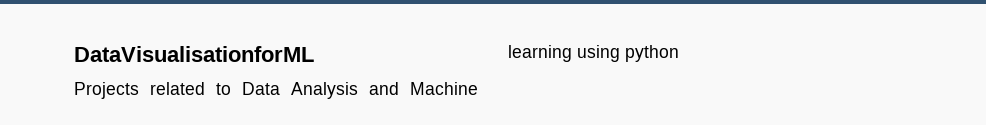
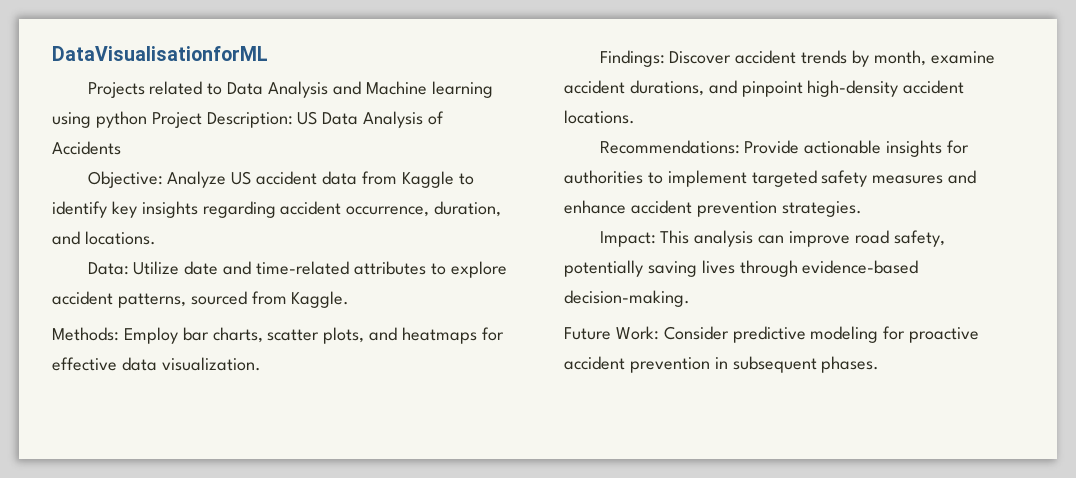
(679, 53) none -> [151,111,445,128] [52,141,121,155] [87,171,474,188] [52,201,502,218] [52,231,156,245] [87,261,507,278] [52,291,350,308] [52,327,504,344] [52,357,261,371] [599,50,995,67] [564,80,965,97] [564,110,635,124] [599,140,969,157] [564,170,977,187] [564,200,862,217] [599,230,945,247] [564,260,919,277] [564,290,690,307] [564,326,980,343] [564,356,880,373] Project Description: US Data Analysis of Accidents // Objective: Analyze US accident data from Kaggle to identify key insights regarding accident occurrence, duration, and locations. // Data: Utilize date and time-related attributes to explore accident patterns, sourced from Kaggle. // Methods: Employ bar charts, scatter plots, and heatmaps for effective data visualization. // Findings: Discover accident trends by month, examine accident durations, and pinpoint high-density accident locations. // Recommendations: Provide actionable insights for authorities to implement targeted safety measures and enhance accident prevention strategies. // Impact: This analysis can improve road safety, potentially saving lives through evidence-based decision-making. // Future Work: Consider predictive modeling for proactive accident prevention in subsequent phases.

